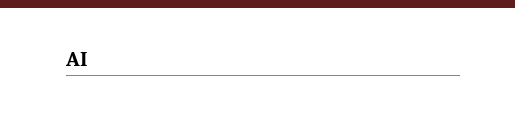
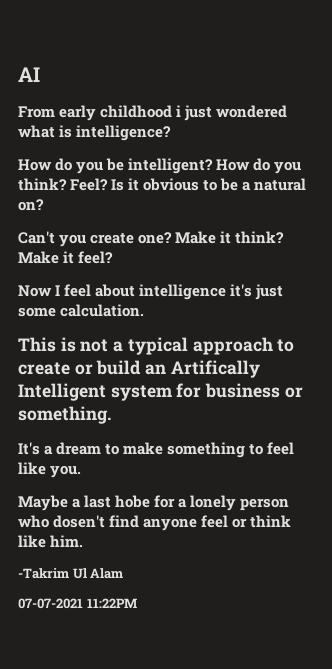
(88, 59) none -> [18,105,288,121] [18,125,172,141] [18,158,302,174] [18,178,307,191] [18,199,44,211] [18,231,285,247] [18,251,114,264] [18,284,284,300] [18,304,145,317] [18,337,295,355] [18,360,260,378] [18,383,303,401] [18,406,111,424] [18,442,295,458] [18,462,82,478] [18,495,290,511] [18,515,292,531] [18,535,84,548] [18,568,124,579] [18,598,137,609] // From early childhood i just wondered what is intelligence? // How do you be intelligent? How do you think? Feel? Is it obvious to be a natural on? // Can't you create one? Make it think? Make it feel? // Now I feel about intelligence it's just some calculation. // This is not a typical approach to create or build an Artifically Intelligent system for business or something. // It's a dream to make something to feel like you. // Maybe a last hobe for a lonely person who dosen't find anyone feel or think like him. // -Takrim Ul Alam // 07-07-2021 11:22PM

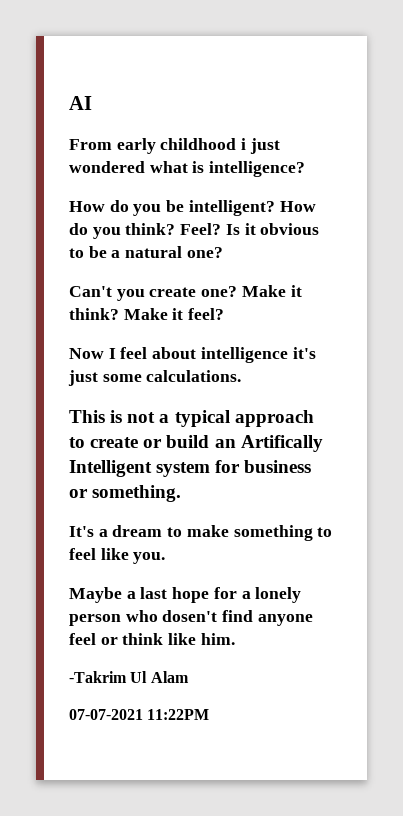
[18,199,44,211] on? -> [186,247,223,258] one?
[60,304,145,317] calculation. -> [146,370,242,382] calculations.
[115,495,151,508] hobe -> [172,587,210,603] hope

